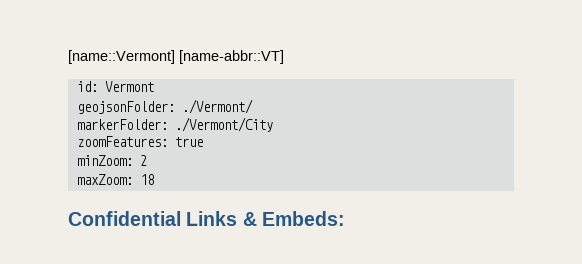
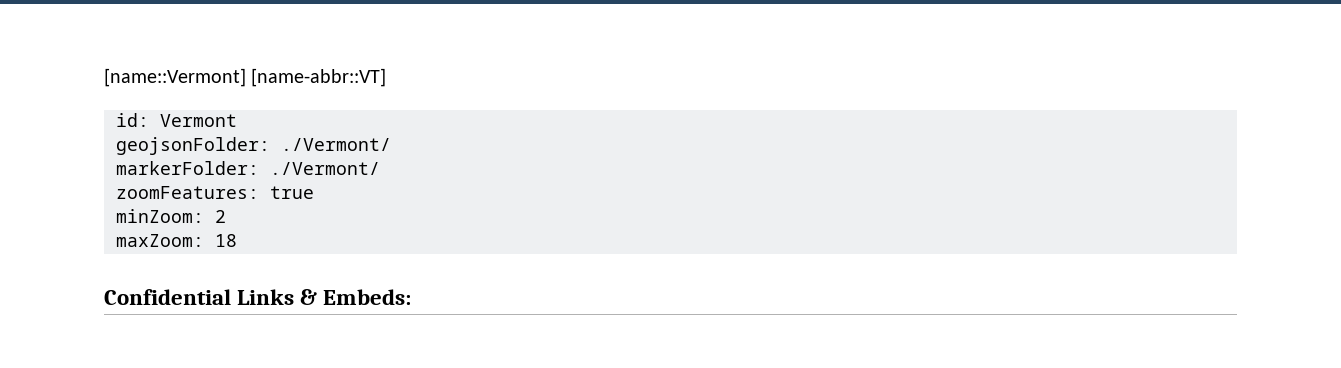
[174,117,273,132] ./Vermont/City -> [270,162,380,175] ./Vermont/

